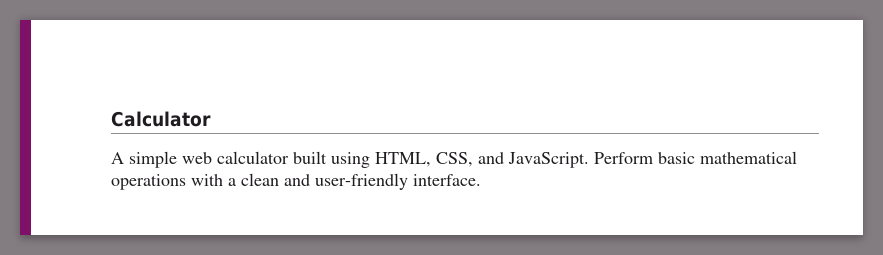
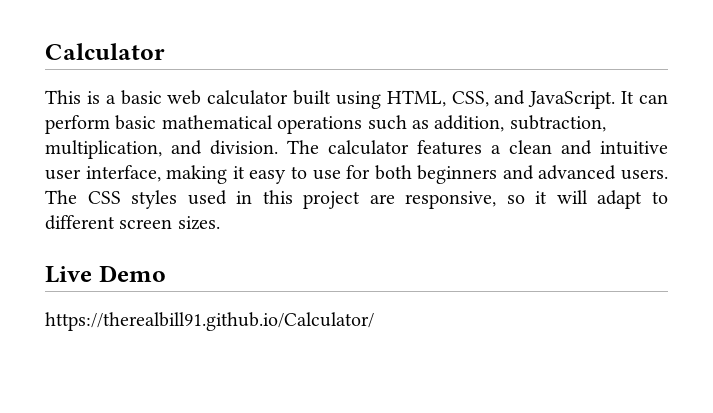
[111,151,177,168] A simple -> [45,90,162,105] This is a basic
[594,151,797,164] [111,173,481,190] Perform basic mathematical operations with a clean and user-friendly interface. -> [621,91,668,104] [45,115,606,134] [45,140,668,159] [45,165,668,184] [45,190,668,209] [45,215,220,230] [45,265,166,283] [45,312,374,331] It can perform basic mathematical operations such as addition, subtraction, multiplication, and division. The calculator features a clean and intuitive user interface, making it easy to use for both beginners and advanced users. The CSS styles used in this project are responsive, so it will adapt to different screen sizes. // Live Demo // https://therealbill91.github.io/Calculator/

